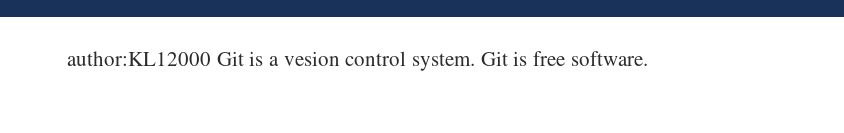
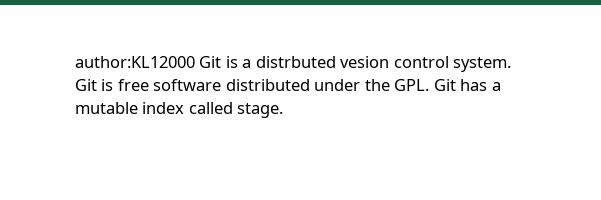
(280, 61) none -> [255,56,336,68] distrbuted
[570,51,648,66] software. -> [153,79,501,91] [75,102,284,118] software distributed under the GPL. Git has a mutable index called stage.

